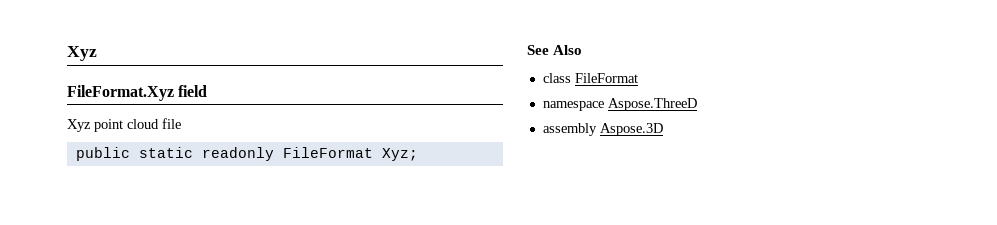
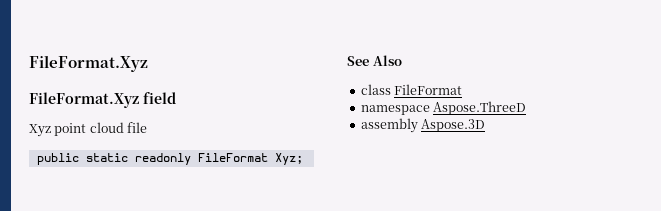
[67,46,97,61] Xyz -> [29,55,148,72] FileFormat.Xyz

